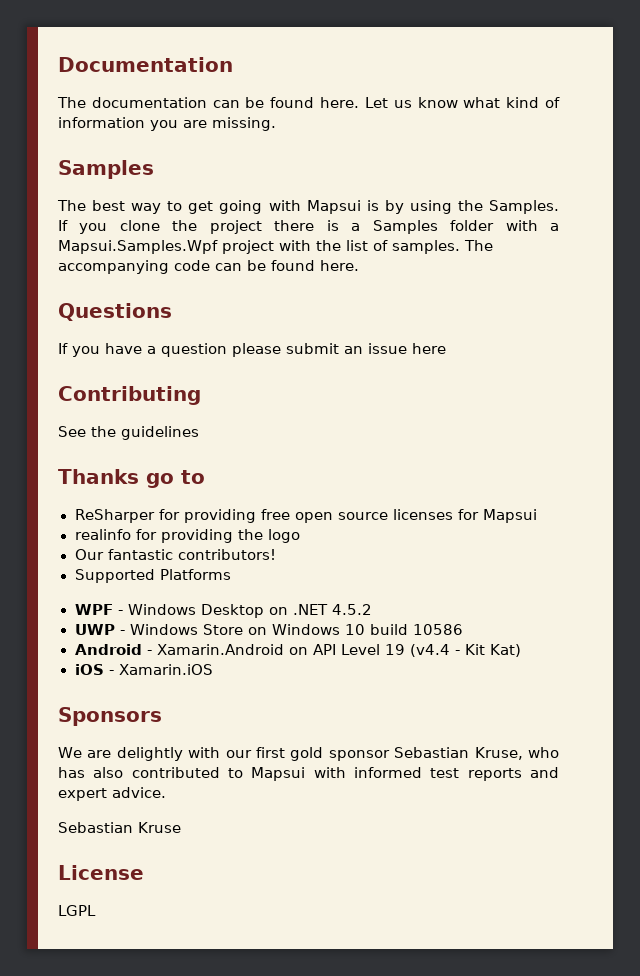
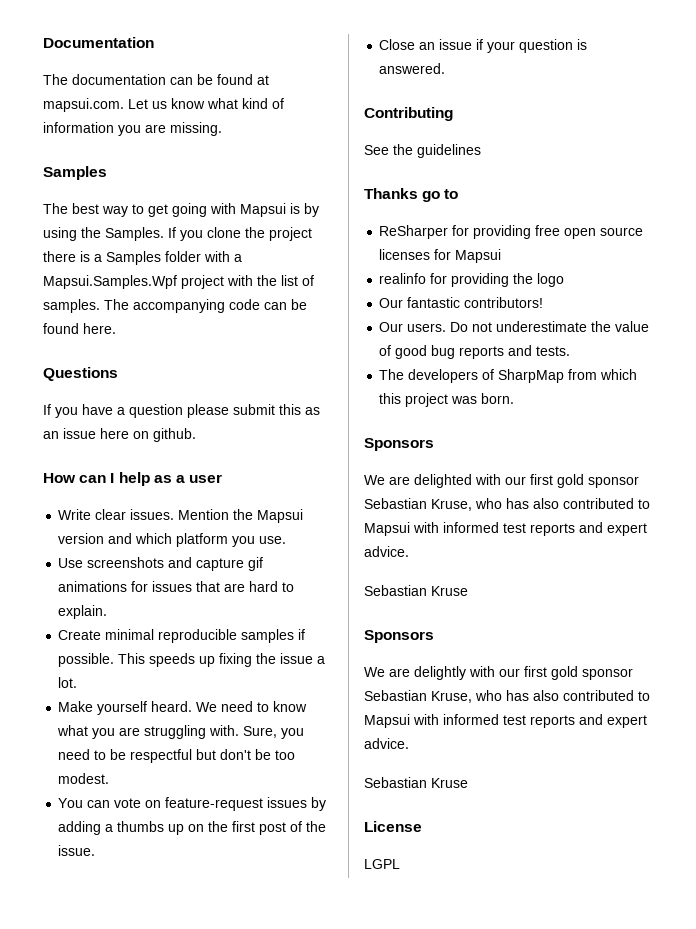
[320,97,360,108] here. -> [257,75,269,85] [43,98,124,112] at mapsui.com.
(339, 348) none -> [279,404,320,415] this as
(446, 348) none -> [133,428,196,442] [43,472,223,486] [58,509,304,523] [58,533,287,547] [58,557,264,571] [58,581,295,592] [58,605,108,619] [58,629,306,643] [58,653,326,667] [58,677,78,688] [58,701,308,715] [57,725,305,739] [58,749,296,763] [58,773,110,784] [58,797,327,811] [58,821,327,835] [58,845,96,856] [379,39,588,53] [379,63,446,74] on github. // How can I help as a user // Write clear issues. Mention the Mapsui version and which platform you use. // Use screenshots and capture gif animations for issues that are hard to explain. // Create minimal reproducible samples if possible. This speeds up fixing the issue a lot. // Make yourself heard. We need to know what you are struggling with. Sure, you need to be respectful but don't be too modest. // You can vote on feature-request issues by adding a thumbs up on the first post of the issue. // Close an issue if your question is answered.
[74,569,231,583] [74,604,372,618] [74,624,463,635] [74,644,521,657] [74,664,213,675] Supported Platforms // WPF - Windows Desktop on .NET 4.5.2 // UWP - Windows Store on Windows 10 build 10586 // Android - Xamarin.Android on API Level 19 (v4.4 - Kit Kat) // iOS - Xamarin.iOS -> [379,321,650,332] [379,345,571,359] [379,369,638,383] [379,393,515,407] [364,438,434,451] [364,474,639,488] [364,498,650,511] [364,522,647,536] [364,546,409,557] [364,585,468,596] Our users. Do not underestimate the value of good bug reports and tests. // The developers of SharpMap from which this project was born. // Sponsors // We are delighted with our first gold sponsor Sebastian Kruse, who has also contributed to Mapsui with informed test reports and expert advice. // Sebastian Kruse

